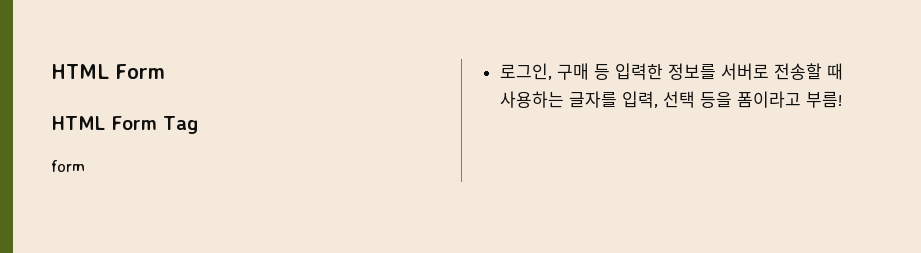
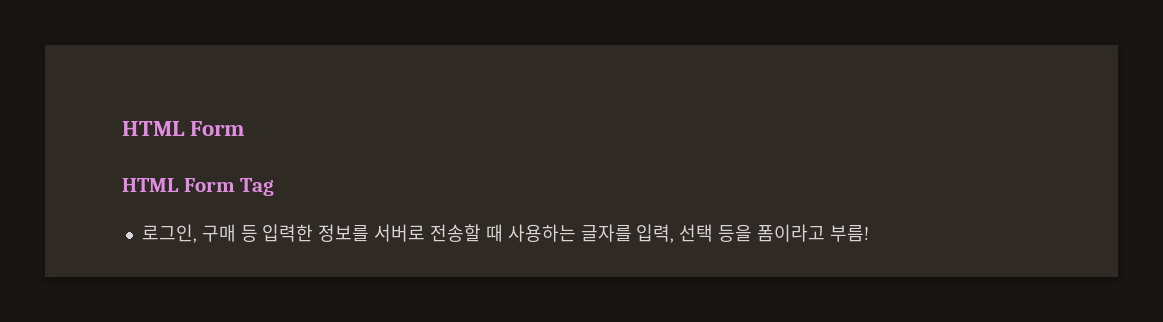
[51,160,85,172] // form -> (275, 187) none

